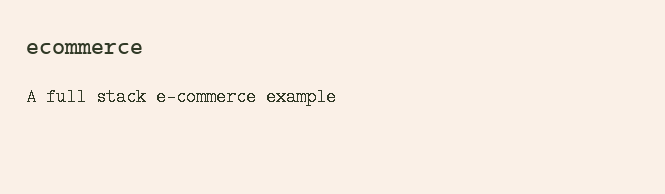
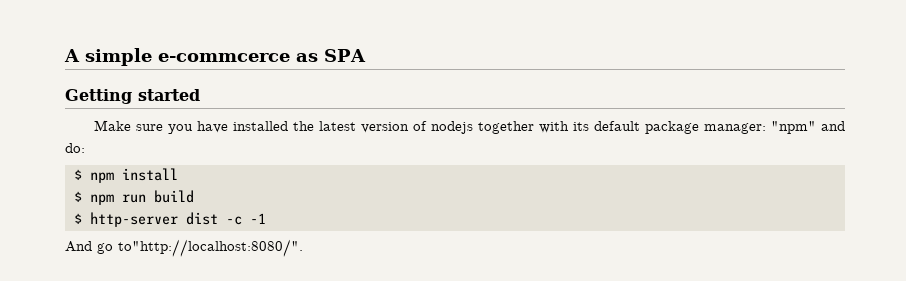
[26,42,143,54] [26,88,336,106] ecommerce // A full stack e-commerce example -> [64,48,366,66] [65,89,200,104] [93,120,846,134] [65,143,85,153] [73,168,178,183] [73,190,194,205] [73,212,266,227] [65,239,303,257] A simple e-commcerce as SPA // Getting started // Make sure you have installed the latest version of nodejs together with its default package manager: "npm" and do: // $ npm install // $ npm run build // $ http-server dist -c -1 // And go to"http://localhost:8080/".

